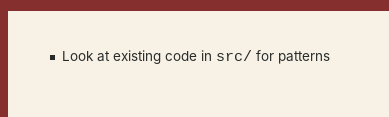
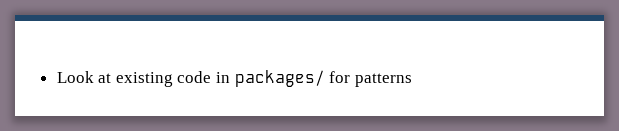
[215,50,252,61] src/ -> [234,70,325,87] packages/

